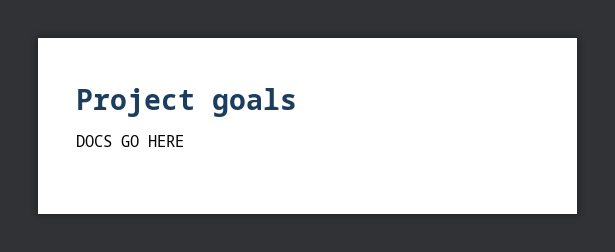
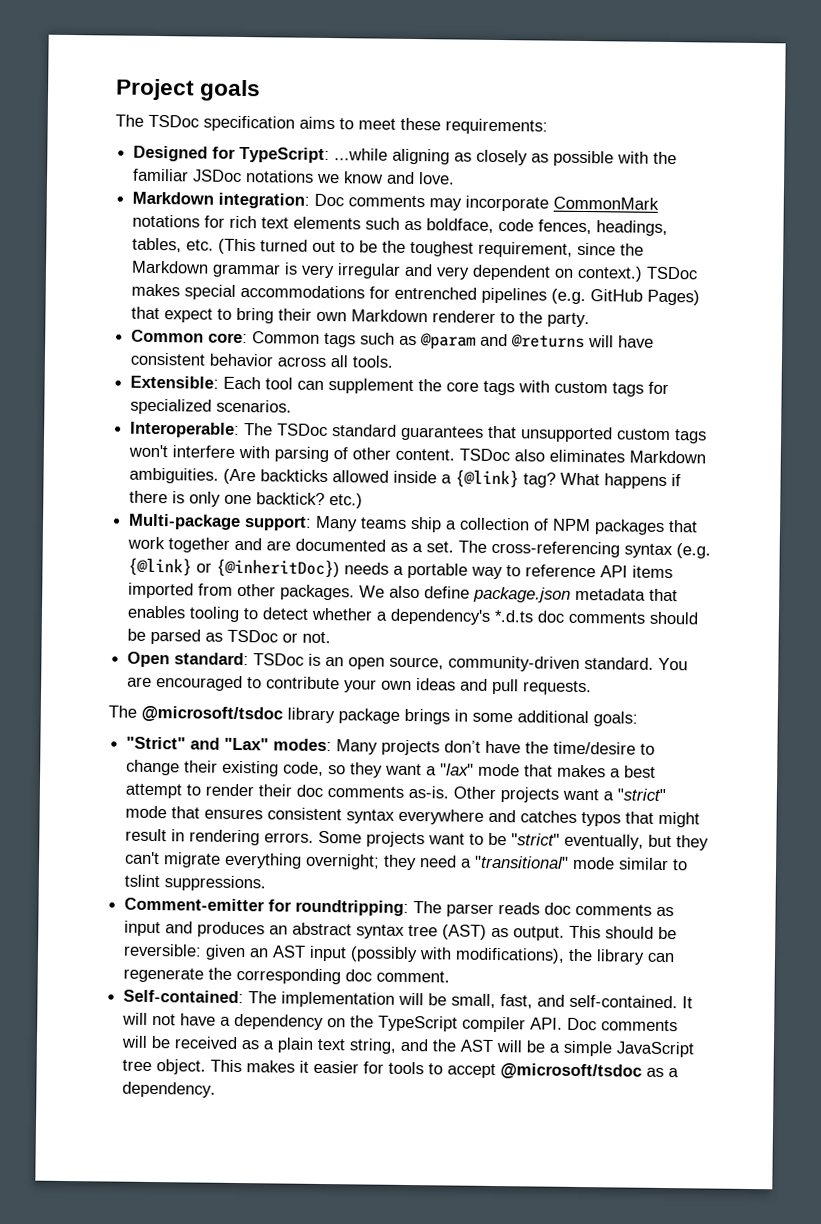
[76,135,184,147] DOCS GO HERE -> [115,114,548,135] [133,145,678,167] [133,168,456,185] [132,191,660,212] [132,214,669,236] [132,237,645,258] [131,260,699,282] [131,283,701,306] [131,306,591,328] [131,329,655,350] [130,352,394,368] [130,375,670,397] [130,398,293,415] [130,421,708,444] [128,444,707,464] [129,467,682,489] [129,490,364,509] [128,513,699,535] [127,536,712,559] [128,557,674,580] [128,582,679,603] [127,605,700,625] [127,628,332,645] [127,651,689,672] [127,675,593,696] [108,705,638,727] [126,736,656,756] [126,759,657,778] [125,783,667,803] [125,805,701,828] [125,828,710,851] [125,851,689,871] [124,874,267,892] [124,897,675,918] [124,920,678,941] [123,943,676,965] [123,967,451,985] [123,989,694,1009] [122,1012,679,1033] [121,1035,695,1058] [122,1059,680,1080] [122,1081,217,1098] The TSDoc specification aims to meet these requirements: // Designed for TypeScript: ...while aligning as closely as possible with the familiar JSDoc notations we know and love. // Markdown integration: Doc comments may incorporate CommonMark notations for rich text elements such as boldface, code fences, headings, tables, etc. (This turned out to be the toughest requirement, since the Markdown grammar is very irregular and very dependent on context.) TSDoc makes special accommodations for entrenched pipelines (e.g. GitHub Pages) that expect to bring their own Markdown renderer to the party. // Common core: Common tags such as @param and @returns will have consistent behavior across all tools. // Extensible: Each tool can supplement the core tags with custom tags for specialized scenarios. // Interoperable: The TSDoc standard guarantees that unsupported custom tags won't interfere with parsing of other content. TSDoc also eliminates Markdown ambiguities. (Are backticks allowed inside a {@link} tag? What happens if there is only one backtick? etc.) // Multi-package support: Many teams ship a collection of NPM packages that work together and are documented as a set. The cross-referencing syntax (e.g. {@link} or {@inheritDoc}) needs a portable way to reference API items imported from other packages. We also define package.json metadata that enables tooling to detect whether a dependency's *.d.ts doc comments should be parsed as TSDoc or not. // Open standard: TSDoc is an open source, community-driven standard. You are encouraged to contribute your own ideas and pull requests. // The @microsoft/tsdoc library package brings in some additional goals: // "Strict" and "Lax" modes: Many projects don’t have the time/desire to change their existing code, so they want a "lax" mode that makes a best attempt to render their doc comments as-is. Other projects want a "strict" mode that ensures consistent syntax everywhere and catches typos that might result in rendering errors. Some projects want to be "strict" eventually, but they can't migrate everything overnight; they need a "transitional" mode similar to tslint suppressions. // Comment-emitter for roundtripping: The parser reads doc comments as input and produces an abstract syntax tree (AST) as output. This should be reversible: given an AST input (possibly with modifications), the library can regenerate the corresponding doc comment. // Self-contained: The implementation will be small, fast, and self-contained. It will not have a dependency on the TypeScript compiler API. Doc comments will be received as a plain text string, and the AST will be a simple JavaScript tree object. This makes it easier for tools to accept @microsoft/tsdoc as a dependency.

